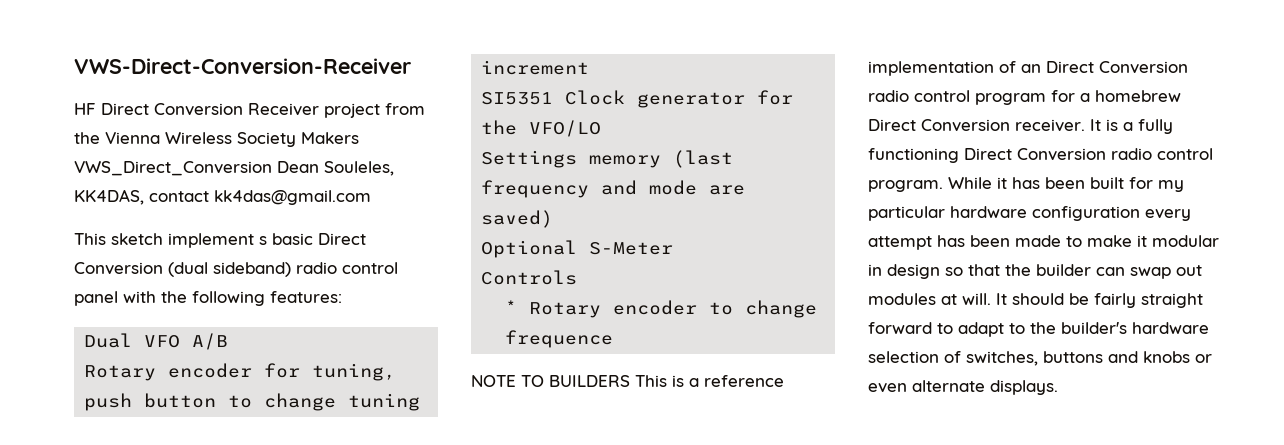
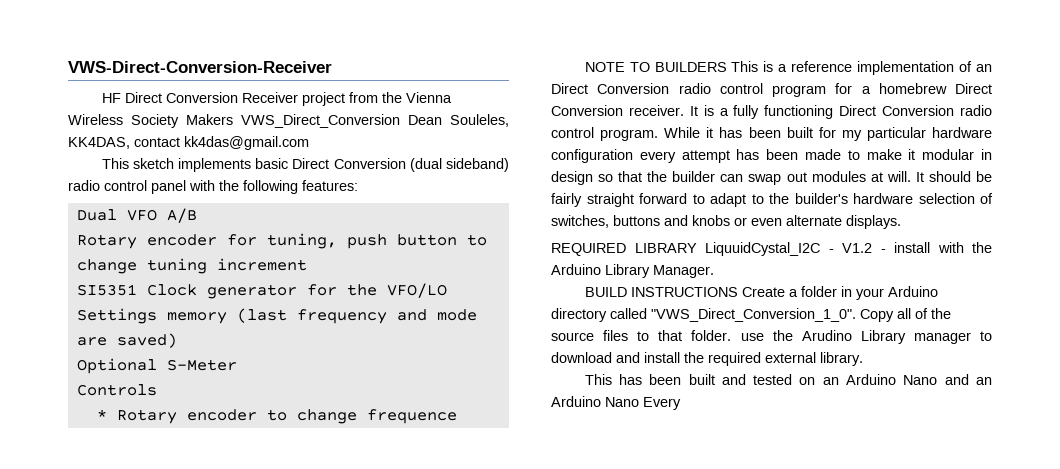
[168,233,267,248] implement s -> [178,158,252,172] implements
(1058, 387) none -> [551,242,992,256] [551,264,714,278] [584,286,938,300] [551,308,951,322] [551,330,992,344] [551,352,863,366] [584,374,992,385] [551,396,681,410] // REQUIRED LIBRARY LiquuidCystal_I2C - V1.2 - install with the Arduino Library Manager. // BUILD INSTRUCTIONS Create a folder in your Arduino directory called "VWS_Direct_Conversion_1_0". Copy all of the source files to that folder. use the Arudino Library manager to download and install the required external library. // This has been built and tested on an Arduino Nano and an Arduino Nano Every

